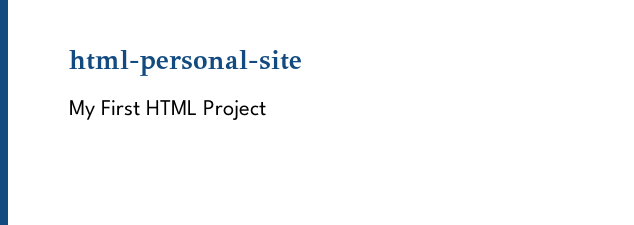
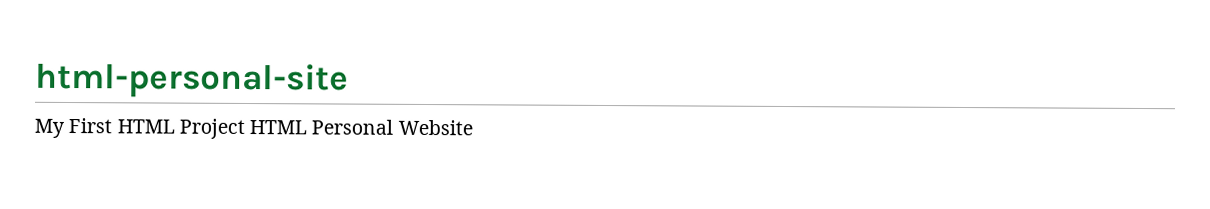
(267, 110) none -> [249,119,473,136] HTML Personal Website

